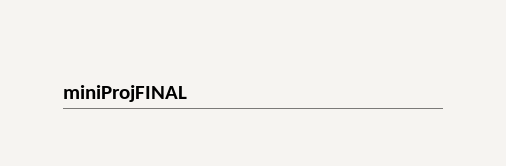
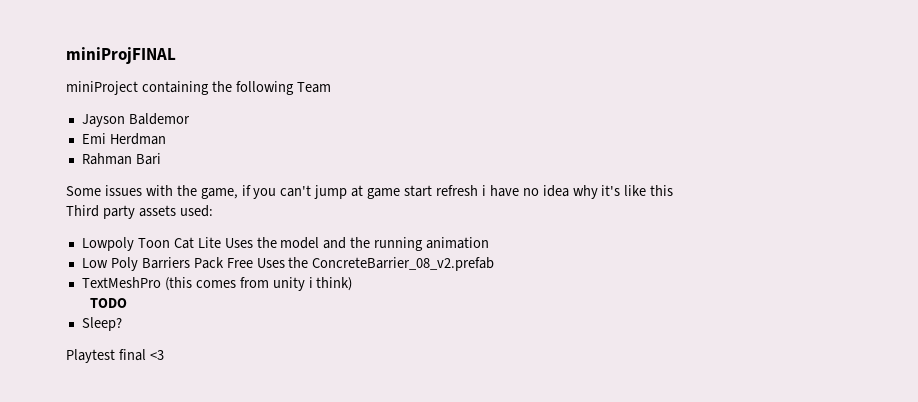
(187, 93) none -> [66,81,331,95] [81,113,190,127] [81,133,166,145] [81,153,161,165] [66,185,674,199] [66,205,213,219] [81,237,490,251] [81,257,495,271] [81,277,353,291] [89,298,127,308] [81,317,122,331] [66,349,164,363] // miniProject containing the following Team // Jayson Baldemor // Emi Herdman // Rahman Bari // Some issues with the game, if you can't jump at game start refresh i have no idea why it's like this // Third party assets used: // Lowpoly Toon Cat Lite Uses the model and the running animation // Low Poly Barriers Pack Free Uses the ConcreteBarrier_08_v2.prefab // TextMeshPro (this comes from unity i think) // TODO // Sleep? // Playtest final <3

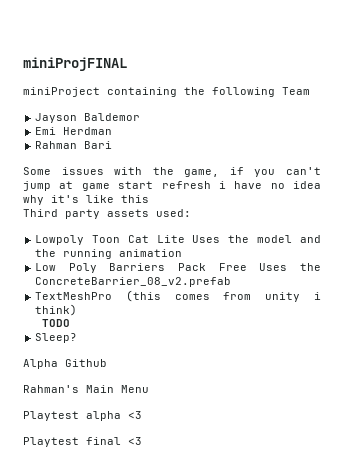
(122, 324) none -> [23,359,107,369] [23,385,149,393] [23,411,142,421] // Alpha Github // Rahman's Main Menu // Playtest alpha <3

